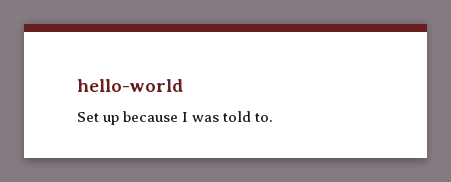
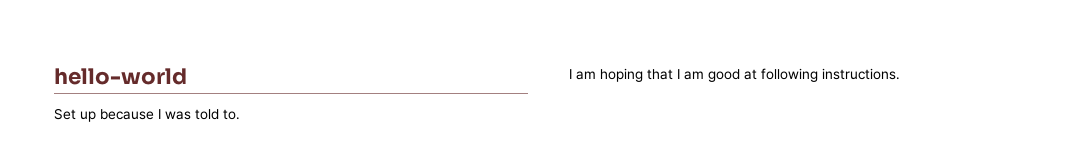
(274, 117) none -> [569,68,900,82] // I am hoping that I am good at following instructions.

